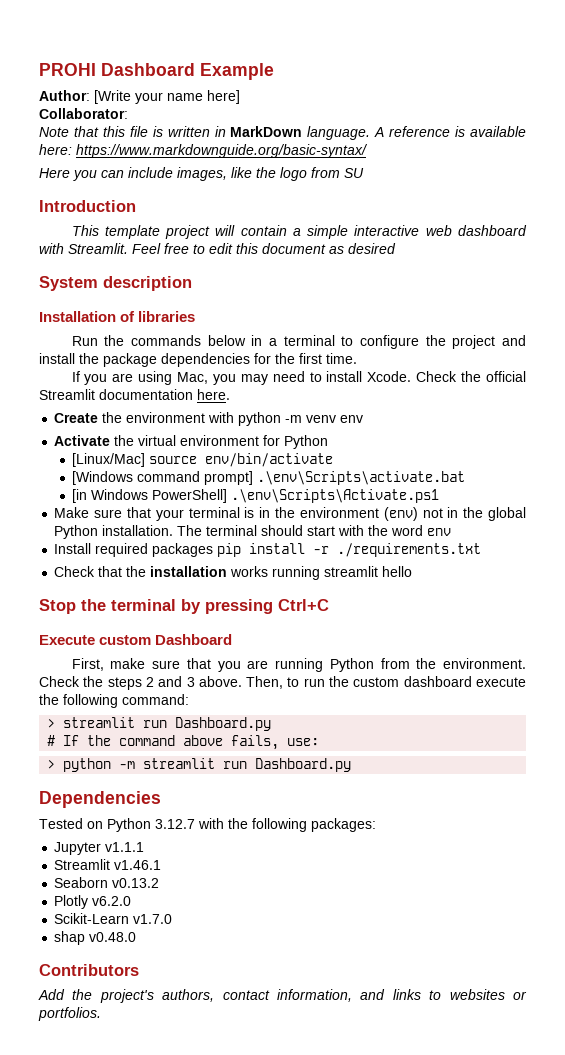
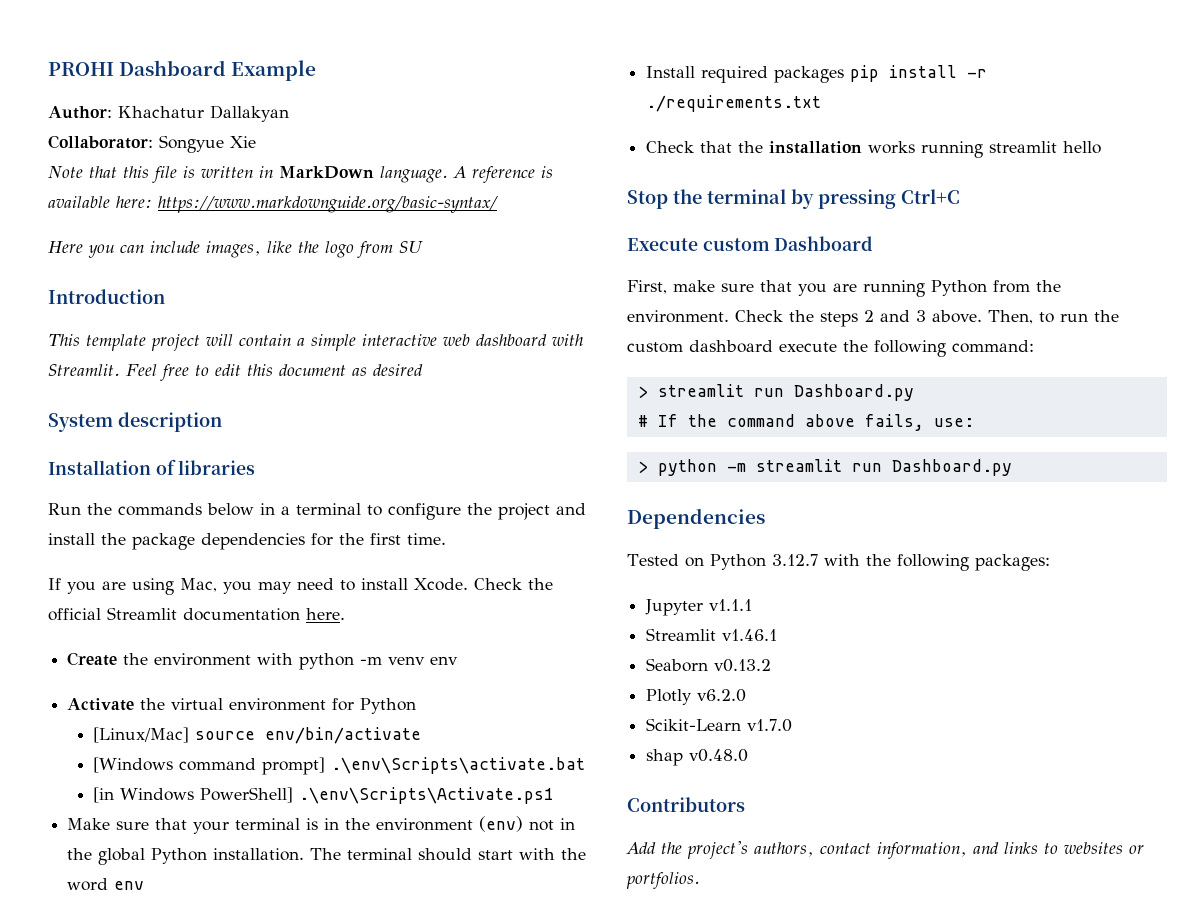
[94,90,240,104] [Write your name here] -> [118,105,289,122] Khachatur Dallakyan
(128, 113) none -> [159,135,256,153] Songyue Xie

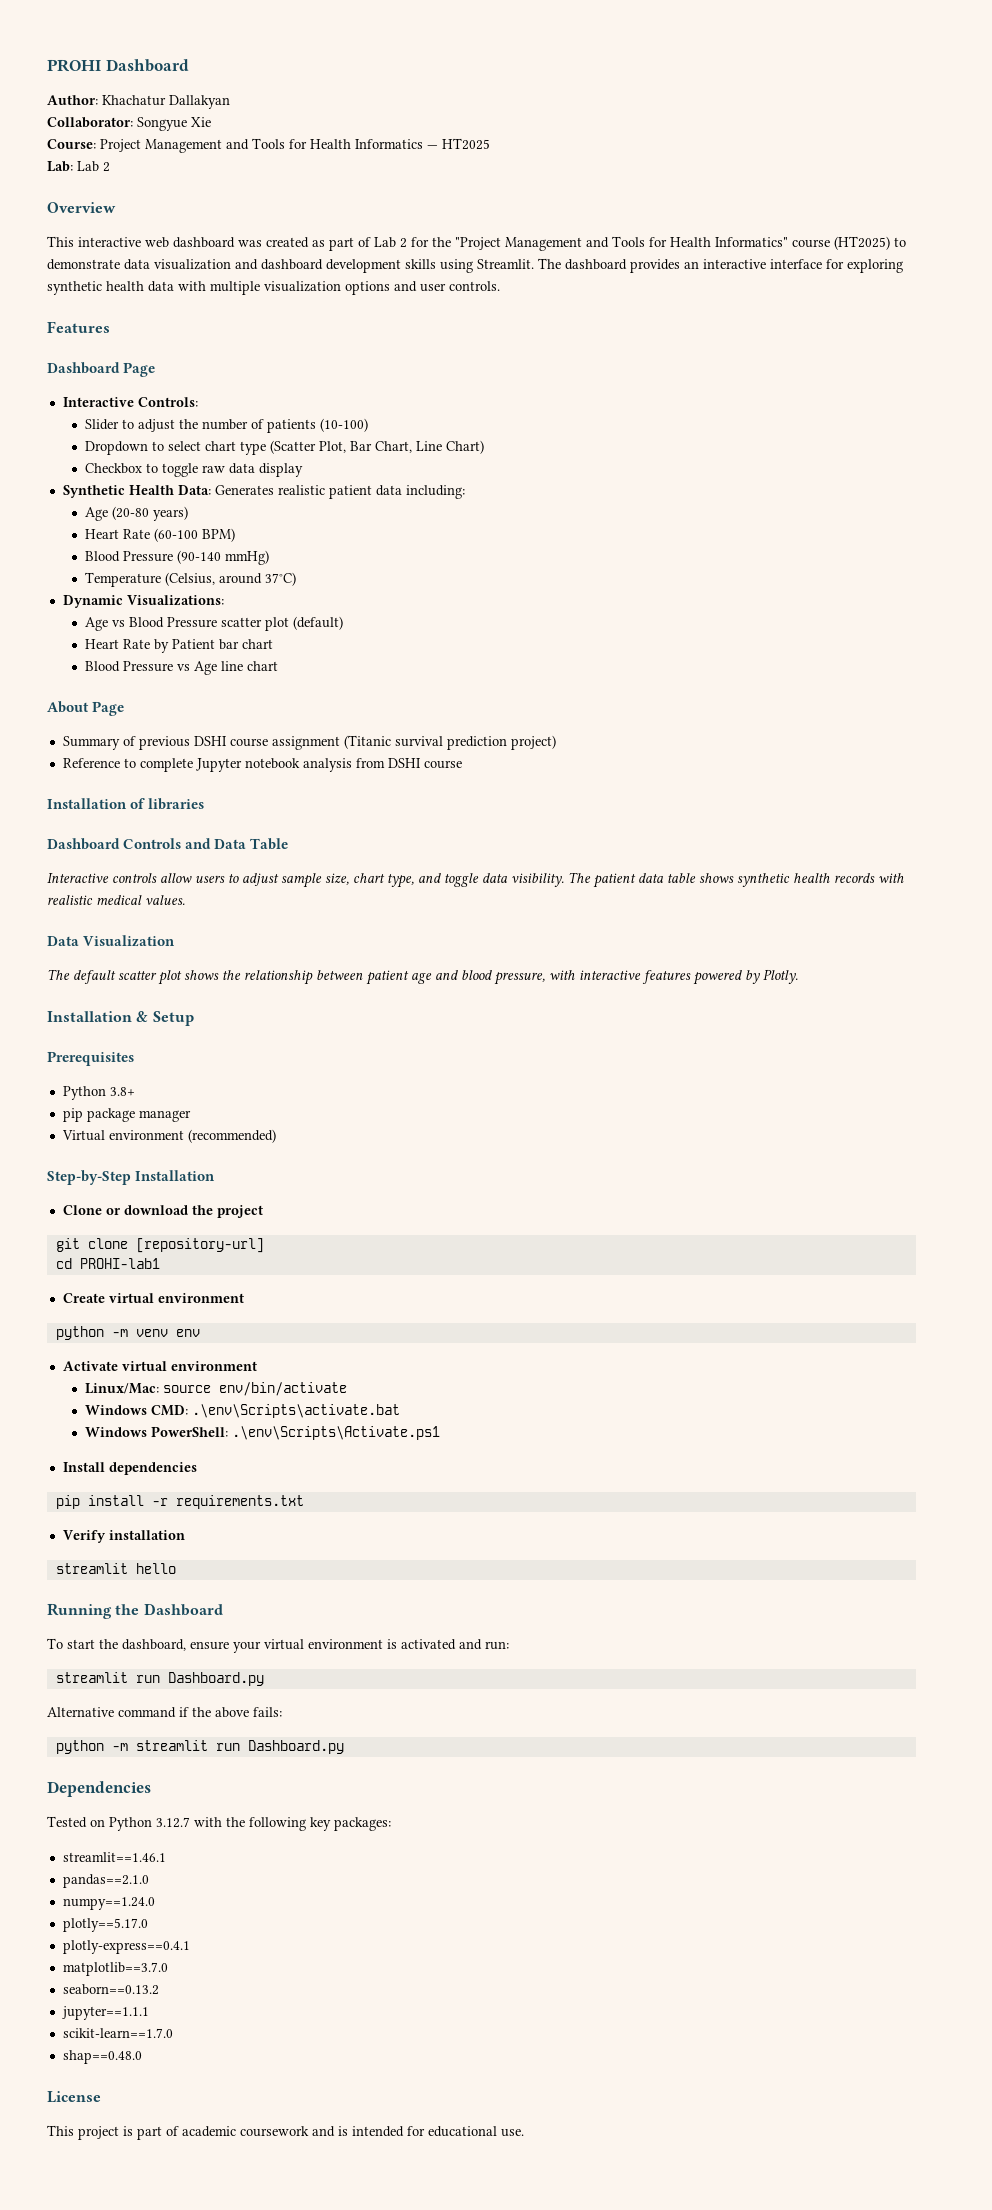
[231,60,317,81] Example -> (189, 65) none
[48,166,553,183] [48,196,498,213] [48,241,423,258] [48,289,165,304] [48,334,583,351] [48,364,423,381] [48,412,222,432] [48,459,256,475] [48,503,586,520] [48,533,446,550] [48,578,553,595] [48,607,345,621] Note that this file is written in MarkDown language. A reference is available here: https://www.markdownguide.org/basic-syntax/ // Here you can include images, like the logo from SU // Introduction // This template project will contain a simple interactive web dashboard with Streamlit. Feel free to edit this document as desired // System description // Installation of libraries // Run the commands below in a terminal to configure the project and install the package dependencies for the first time. // If you are using Mac, you may need to install Xcode. Check the official Streamlit documentation here. -> [47,138,490,153] [47,161,110,172] [47,202,116,213] [47,236,906,251] [47,258,903,273] [47,281,500,295] [47,321,110,333] [47,362,156,377] [62,397,198,407] [85,418,369,433] [85,440,485,455] [85,463,304,477] [62,485,465,499] [85,506,189,521] [85,528,236,542] [85,550,270,565] [85,572,297,587] [62,595,224,608] [85,616,344,631] [85,639,274,653] [85,661,279,675] [47,701,125,716] [62,735,556,750] [62,758,462,772] [47,798,205,810] [47,838,289,850] [47,872,904,888] [47,895,185,905] [47,935,176,947] [47,969,798,985] [47,1011,194,1026] [47,1051,134,1066] [62,1086,135,1100] [62,1108,191,1122] [61,1129,276,1143] [47,1170,216,1185] [62,1205,263,1218] [55,1238,264,1253] [55,1258,160,1269] Course: Project Management and Tools for Health Informatics — HT2025 // Lab: Lab 2 // Overview // This interactive web dashboard was created as part of Lab 2 for the "Project Management and Tools for Health Informatics" course (HT2025) to demonstrate data visualization and dashboard development skills using Streamlit. The dashboard provides an interactive interface for exploring synthetic health data with multiple visualization options and user controls. // Features // Dashboard Page // Interactive Controls: // Slider to adjust the number of patients (10-100) // Dropdown to select chart type (Scatter Plot, Bar Chart, Line Chart) // Checkbox to toggle raw data display // Synthetic Health Data: Generates realistic patient data including: // Age (20-80 years) // Heart Rate (60-100 BPM) // Blood Pressure (90-140 mmHg) // Temperature (Celsius, around 37°C) // Dynamic Visualizations: // Age vs Blood Pressure scatter plot (default) // Heart Rate by Patient bar chart // Blood Pressure vs Age line chart // About Page // Summary of previous DSHI course assignment (Titanic survival prediction project) // Reference to complete Jupyter notebook analysis from DSHI course // Installation of libraries // Dashboard Controls and Data Table // Interactive controls allow users to adjust sample size, chart type, and toggle data visibility. The patient data table shows synthetic health records with realistic medical values. // Data Visualization // The default scatter plot shows the relationship between patient age and blood pressure, with interactive features powered by Plotly. // Installation & Setup // Prerequisites // Python 3.8+ // pip package manager // Virtual environment (recommended) // Step-by-Step Installation // Clone or download the project // git clone [repository-url] // cd PROHI-lab1
[123,653,294,666] the environment with -> [108,1293,244,1303] virtual environment //
[140,698,417,714] [93,727,190,743] the virtual environment for Python // [Linux/Mac] -> [121,1361,257,1371] [85,1383,160,1394] virtual environment // Linux/Mac:
[93,757,586,775] [93,787,555,804] [67,816,576,834] [67,848,587,865] [67,878,145,891] [646,65,988,83] [646,95,822,112] [646,141,764,153] [Windows command prompt] .\env\Scripts\activate.bat // [in Windows PowerShell] .\env\Scripts\Activate.ps1 // Make sure that your terminal is in the environment (env) not in the global Python installation. The terminal should start with the word env // Install required packages pip install -r ./requirements.txt // Check that the -> [85,1404,401,1418] [85,1426,441,1440] [62,1462,197,1475] [55,1495,304,1509] [62,1530,106,1543] Windows CMD: .\env\Scripts\activate.bat // Windows PowerShell: .\env\Scripts\Activate.ps1 // Install dependencies // pip install -r requirements.txt // Verify
[868,141,984,158] works running -> (185, 1535) //
[627,189,960,209] [627,236,874,251] [627,280,1061,297] [627,310,1119,327] [627,340,1034,357] [637,384,914,401] [637,414,974,431] [637,461,648,473] Stop the terminal by pressing Ctrl+C // Execute custom Dashboard // First, make sure that you are running Python from the environment. Check the steps 2 and 3 above. Then, to run the custom dashboard execute the following command: // > streamlit run Dashboard.py // # If the command above fails, use: // > -> [47,1603,223,1619] [47,1638,509,1653] [55,1672,264,1686] [47,1707,282,1718] Running the Dashboard // To start the dashboard, ensure your virtual environment is activated and run: // streamlit run Dashboard.py // Alternative command if the above fails: //
(969, 562) none -> [310,1817,331,1831] key
[645,599,753,616] [646,628,778,641] [646,658,772,672] [646,689,747,705] [646,718,793,732] [646,749,749,766] [627,797,745,812] [626,841,1144,859] [626,872,700,889] Jupyter v1.1.1 // Streamlit v1.46.1 // Seaborn v0.13.2 // Plotly v6.2.0 // Scikit-Learn v1.7.0 // shap v0.48.0 // Contributors // Add the project's authors, contact information, and links to websites or portfolios. -> [62,1852,166,1862] [62,1874,149,1888] [62,1897,155,1910] [62,1918,148,1932] [62,1940,190,1954] [62,1962,168,1976] [62,1984,159,1995] [61,2006,149,2020] [62,2028,173,2038] [62,2050,142,2064] [47,2091,101,2103] [47,2125,524,2140] streamlit==1.46.1 // pandas==2.1.0 // numpy==1.24.0 // plotly==5.17.0 // plotly-express==0.4.1 // matplotlib==3.7.0 // seaborn==0.13.2 // jupyter==1.1.1 // scikit-learn==1.7.0 // shap==0.48.0 // License // This project is part of academic coursework and is intended for educational use.

